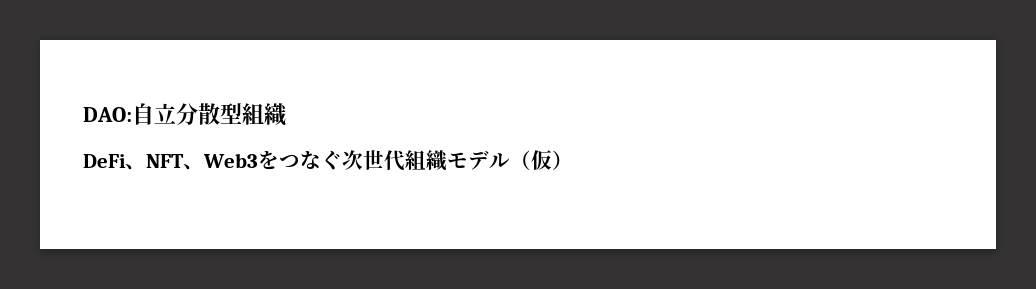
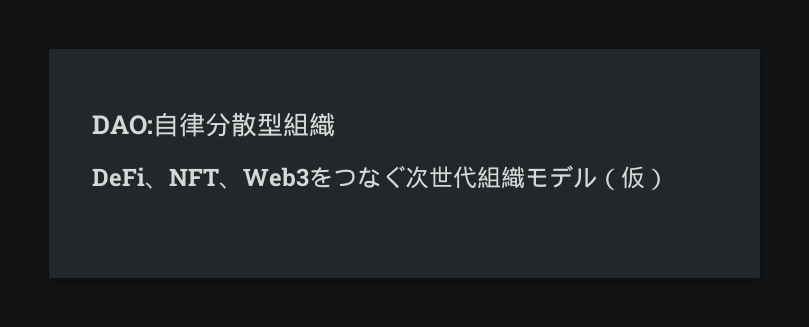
[154,103,176,124] 立 -> [179,112,205,137] 律

